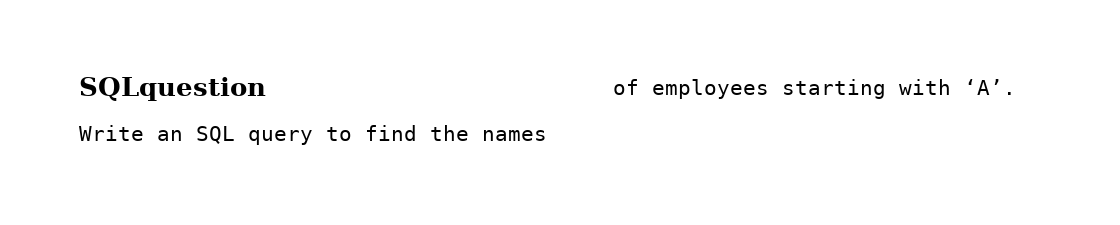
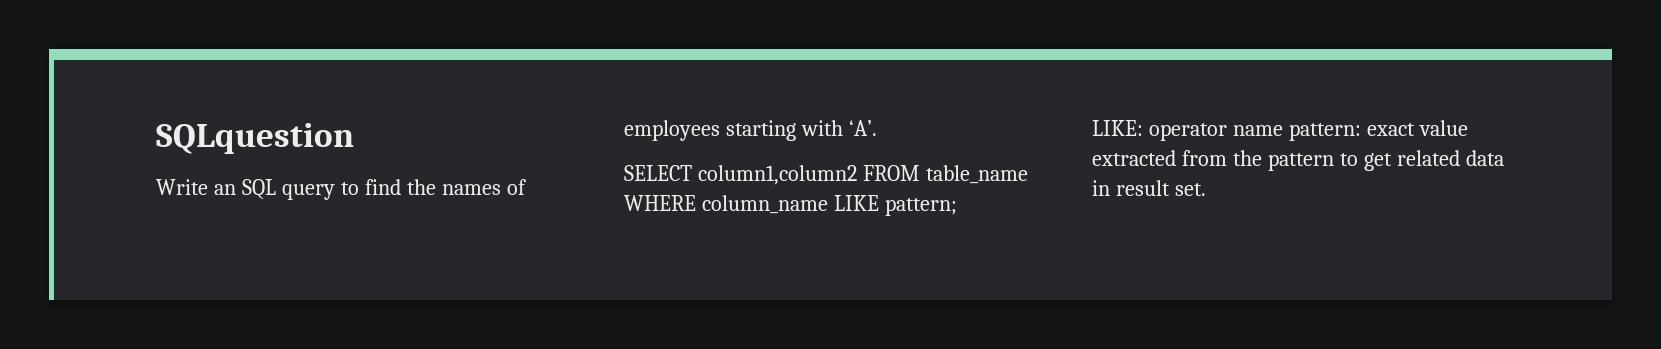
(1016, 87) none -> [624,165,1028,185] [624,195,957,216] [1092,120,1468,141] [1092,150,1504,171] [1092,180,1206,196] // SELECT column1,column2 FROM table_name WHERE column_name LIKE pattern; // LIKE: operator name pattern: exact value extracted from the pattern to get related data in result set.

